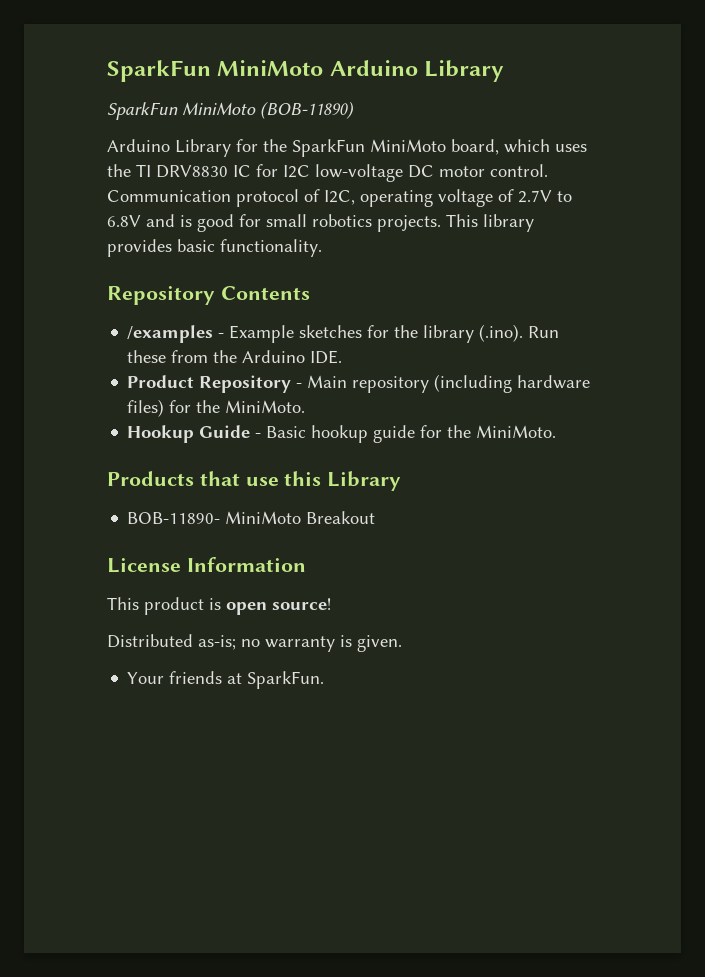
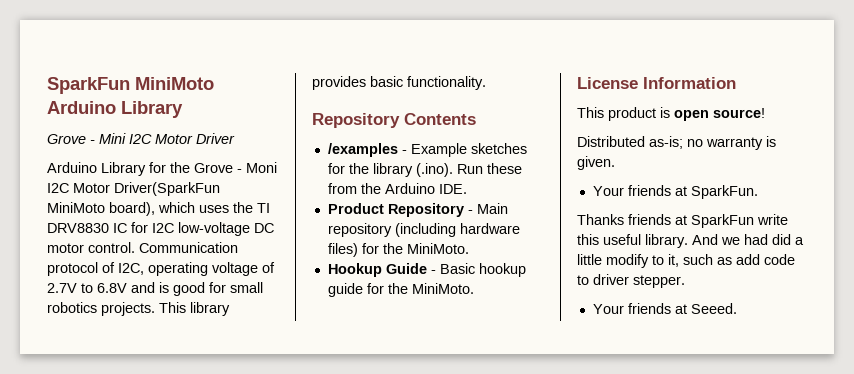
[107,101,354,120] [107,139,499,157] SparkFun MiniMoto (BOB-11890) // Arduino Library for the SparkFun MiniMoto board, -> [47,133,235,144] [47,162,277,176] [47,182,220,196] [47,202,155,216] Grove - Mini I2C Motor Driver // Arduino Library for the Grove - Moni I2C Motor Driver(SparkFun MiniMoto board),
[107,471,402,491] [127,511,376,524] // Products that use this Library // BOB-11890- MiniMoto Breakout -> (474, 288) none
(325, 680) none -> [577,214,788,228] [577,234,804,248] [577,254,795,268] [577,274,685,288] [592,303,737,314] // Thanks friends at SparkFun write this useful library. And we had did a little modify to it, such as add code to driver stepper. // Your friends at Seeed.

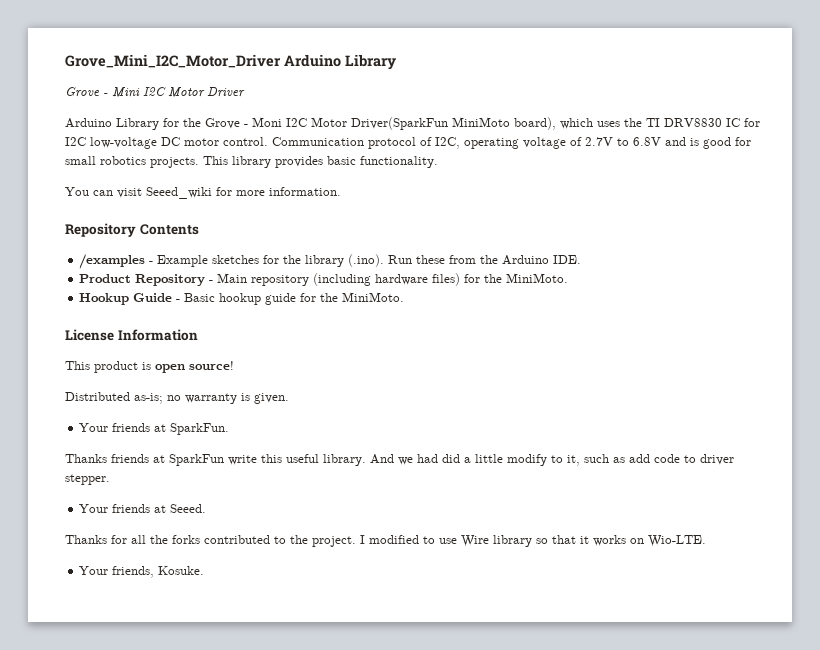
[47,77,214,94] SparkFun MiniMoto -> [65,54,281,68] Grove_Mini_I2C_Motor_Driver
(486, 83) none -> [65,187,341,199] // You can visit Seeed_wiki for more information.
(737, 308) none -> [65,535,706,547] [79,566,205,578] // Thanks for all the forks contributed to the project. I modified to use Wire library so that it works on Wio-LTE. // Your friends, Kosuke.

